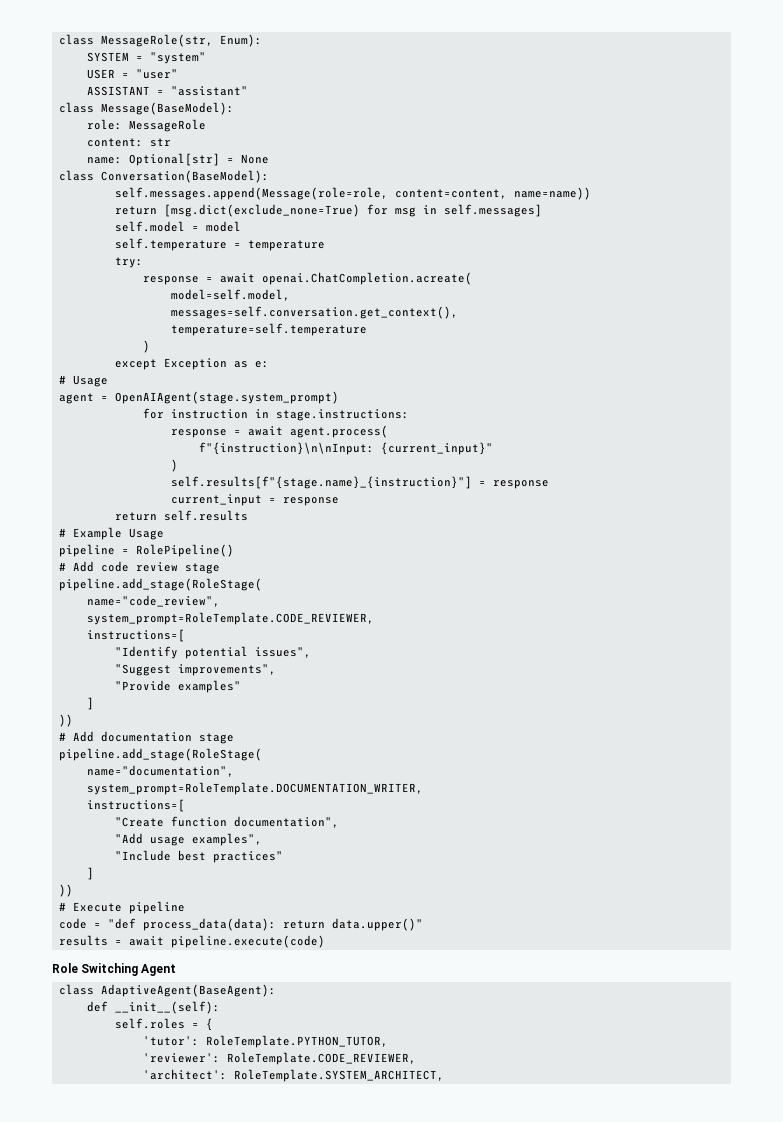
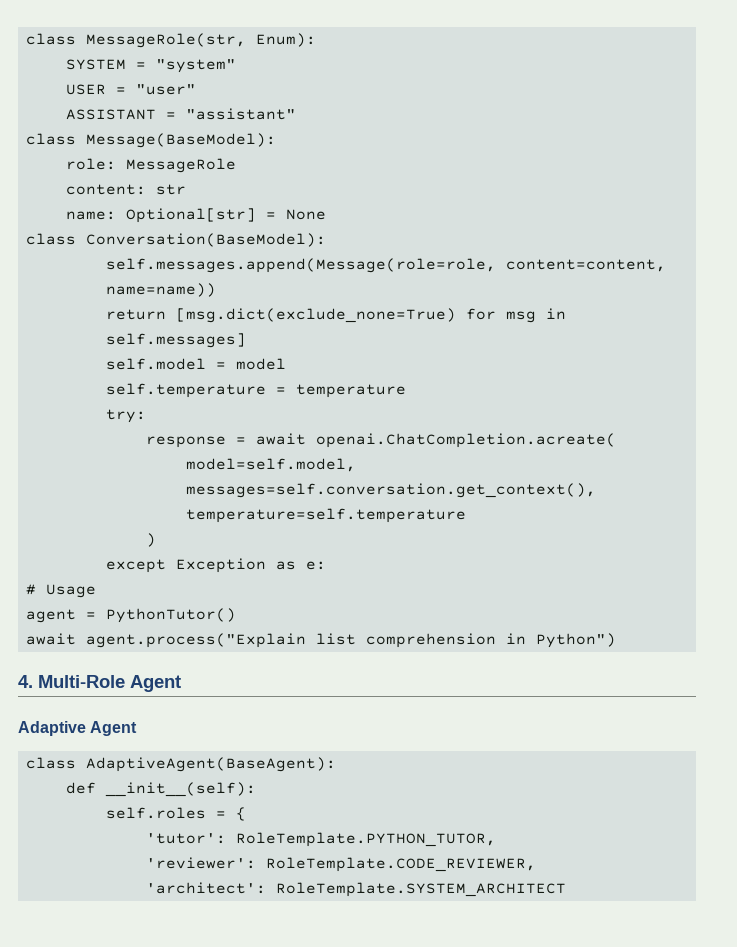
[114,391,339,404] [142,408,409,421] [170,425,388,438] [198,442,493,455] [170,459,178,472] [170,476,549,489] [170,494,339,506] [114,510,248,521] [58,527,164,540] [58,544,234,557] [58,561,220,574] [58,578,262,591] [86,595,220,607] [86,612,374,625] [86,629,185,642] [114,646,311,659] [114,664,276,676] [114,680,241,693] [86,697,94,710] [58,714,73,727] [58,731,234,744] [58,748,262,761] [86,765,234,777] [86,782,423,795] [86,799,185,812] [114,816,339,828] [114,833,262,846] [114,850,283,863] [86,867,94,880] [58,884,73,897] [58,901,185,914] [58,918,423,931] [58,935,325,948] [52,963,139,976] OpenAIAgent(stage.system_prompt) // for instruction in stage.instructions: // response = await agent.process( // f"{instruction}\n\nInput: {current_input}" // ) // self.results[f"{stage.name}_{instruction}"] = response // current_input = response // return self.results // # Example Usage // pipeline = RolePipeline() // # Add code review stage // pipeline.add_stage(RoleStage( // name="code_review", // system_prompt=RoleTemplate.CODE_REVIEWER, // instructions=[ // "Identify potential issues", // "Suggest improvements", // "Provide examples" // ] // )) // # Add documentation stage // pipeline.add_stage(RoleStage( // name="documentation", // system_prompt=RoleTemplate.DOCUMENTATION_WRITER, // instructions=[ // "Create function documentation", // "Add usage examples", // "Include best practices" // ] // )) // # Execute pipeline // code = "def process_data(data): return data.upper()" // results = await pipeline.execute(code) // Role Switching -> [106,608,237,623] [26,633,617,648] [18,675,181,692] [18,721,86,736] PythonTutor() // await agent.process("Explain list comprehension in Python") // 4. Multi-Role Agent // Adaptive
[233,1069,444,1082] RoleTemplate.SYSTEM_ARCHITECT, -> [276,882,567,897] RoleTemplate.SYSTEM_ARCHITECT

